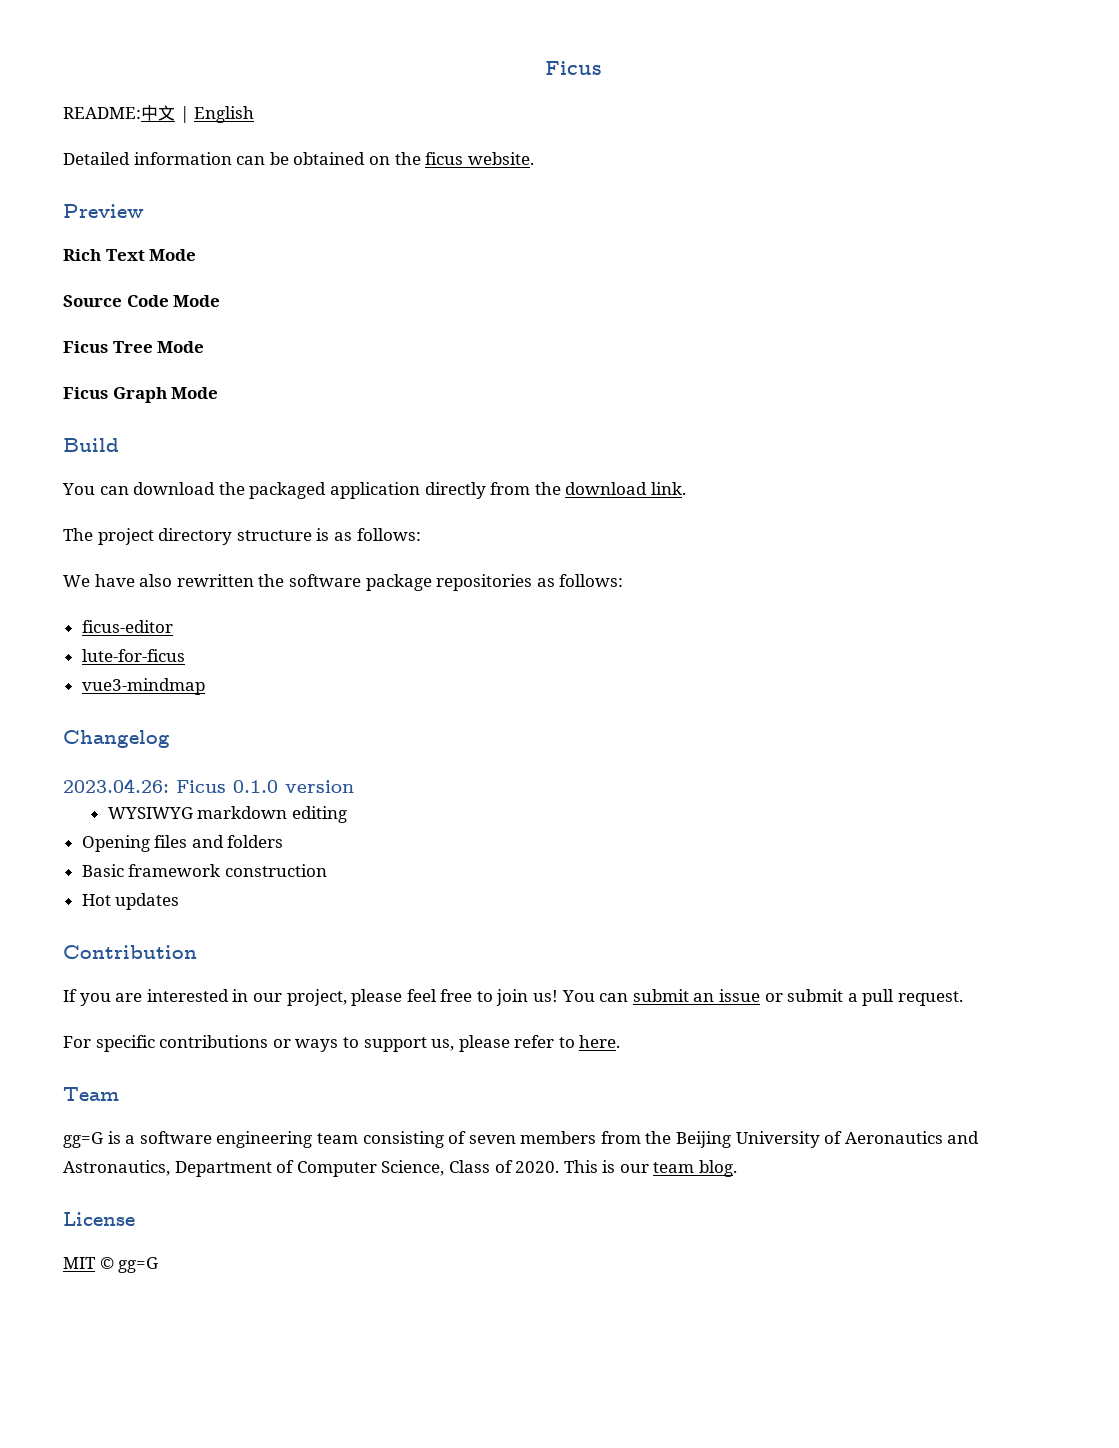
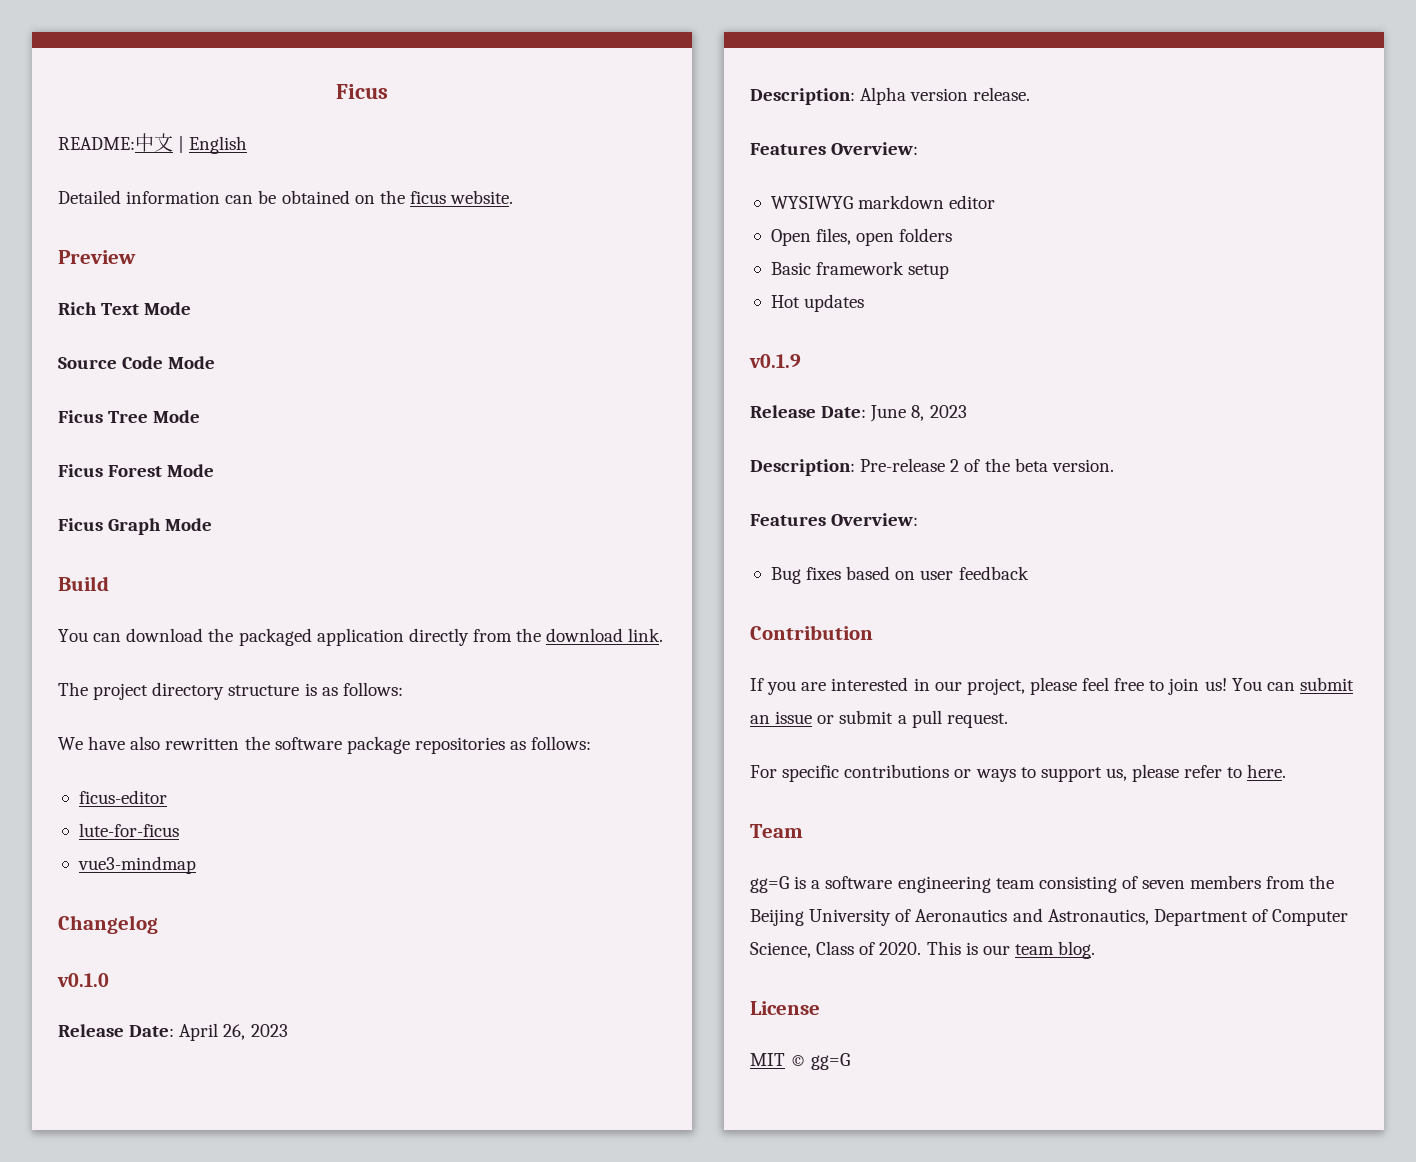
(205, 347) none -> [58,464,215,477] // Ficus Forest Mode
[63,778,354,793] [107,806,347,823] [81,835,224,852] 2023.04.26: Ficus 0.1.0 version // WYSIWYG markdown editing // Opening files and -> [57,973,109,987] [58,1023,288,1041] [750,87,1031,105] [750,142,919,155] [770,195,996,209] [770,228,895,246] v0.1.0 // Release Date: April 26, 2023 // Description: Alpha version release. // Features Overview: // WYSIWYG markdown editor // Open files, open
[224,864,327,877] construction -> [908,264,950,279] setup
(180, 901) none -> [749,354,801,368] [750,405,967,422] [750,458,1114,476] [750,513,919,526] [770,566,1029,584] // v0.1.9 // Release Date: June 8, 2023 // Description: Pre-release 2 of the beta version. // Features Overview: // Bug fixes based on user feedback

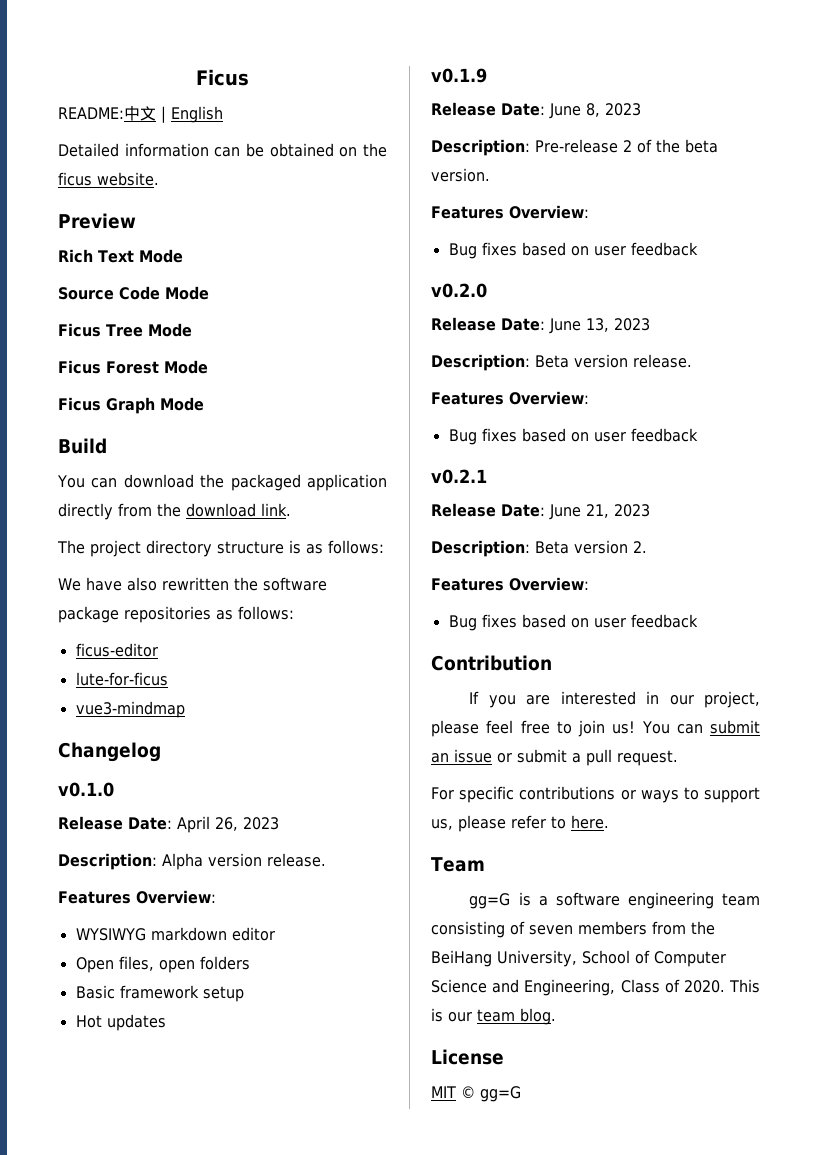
(1029, 573) none -> [431,283,487,298] [431,317,650,334] [431,354,692,371] [431,391,589,405] [448,428,698,445] [431,469,487,484] [431,503,650,520] [431,540,647,557] [431,577,589,591] [448,614,698,631] // v0.2.0 // Release Date: June 13, 2023 // Description: Beta version release. // Features Overview: // Bug fixes based on user feedback // v0.2.1 // Release Date: June 21, 2023 // Description: Beta version 2. // Features Overview: // Bug fixes based on user feedback
[750,908,1349,926] [750,942,811,958] Beijing University of Aeronautics and Astronautics, Department of Computer Science, -> [431,950,726,967] [431,979,616,996] BeiHang University, School of Computer Science and Engineering,

